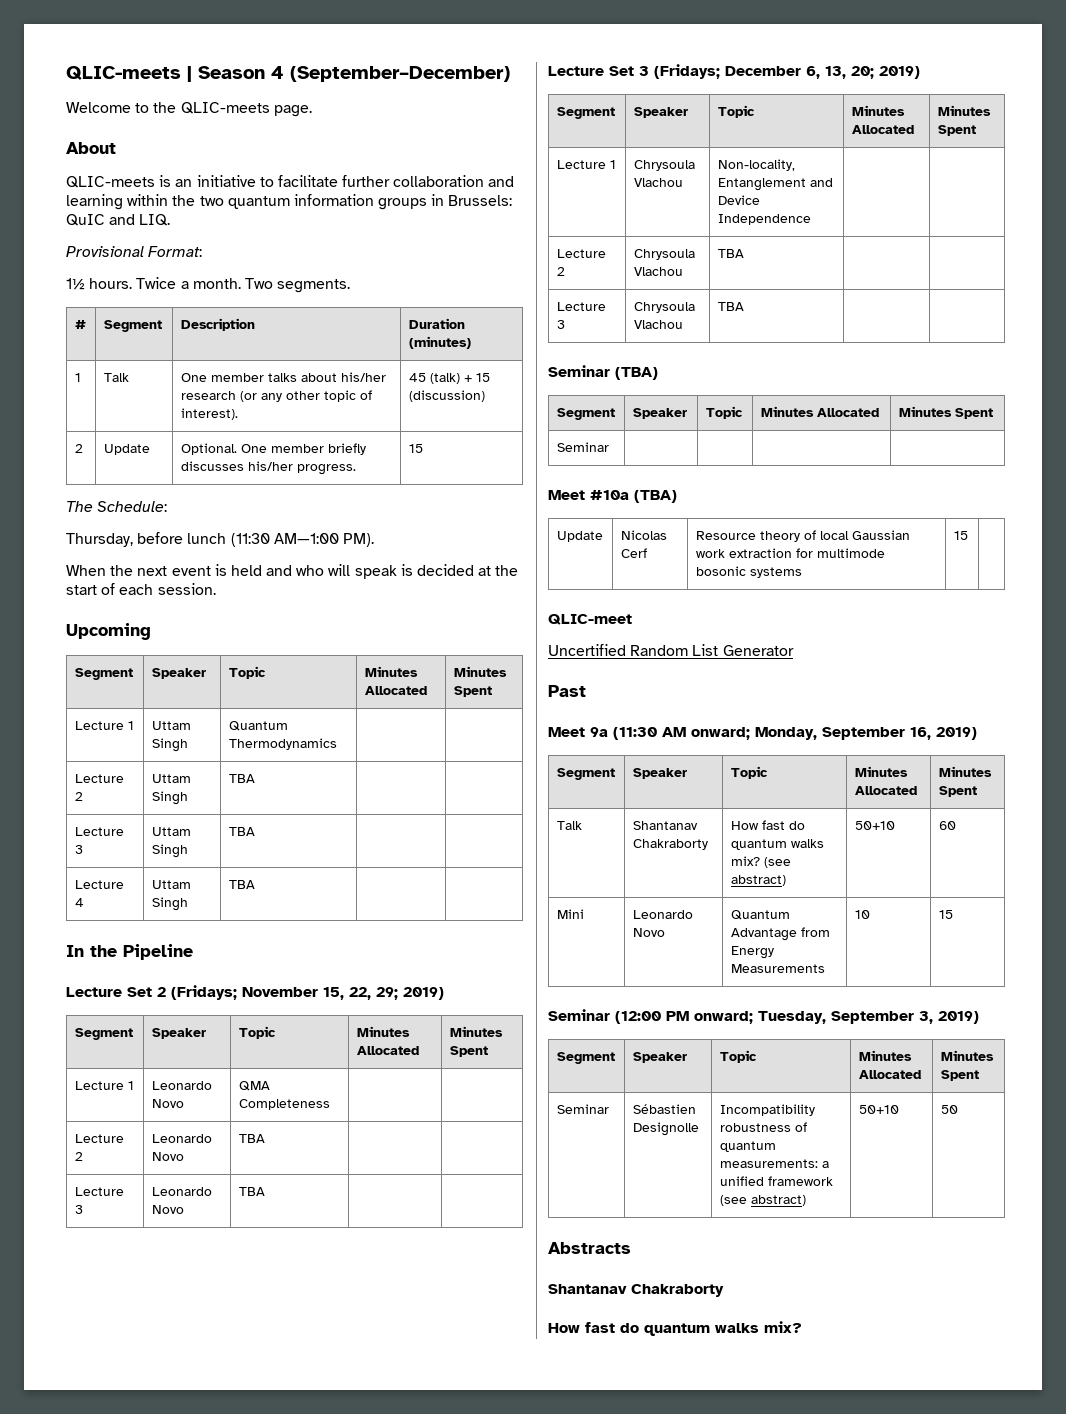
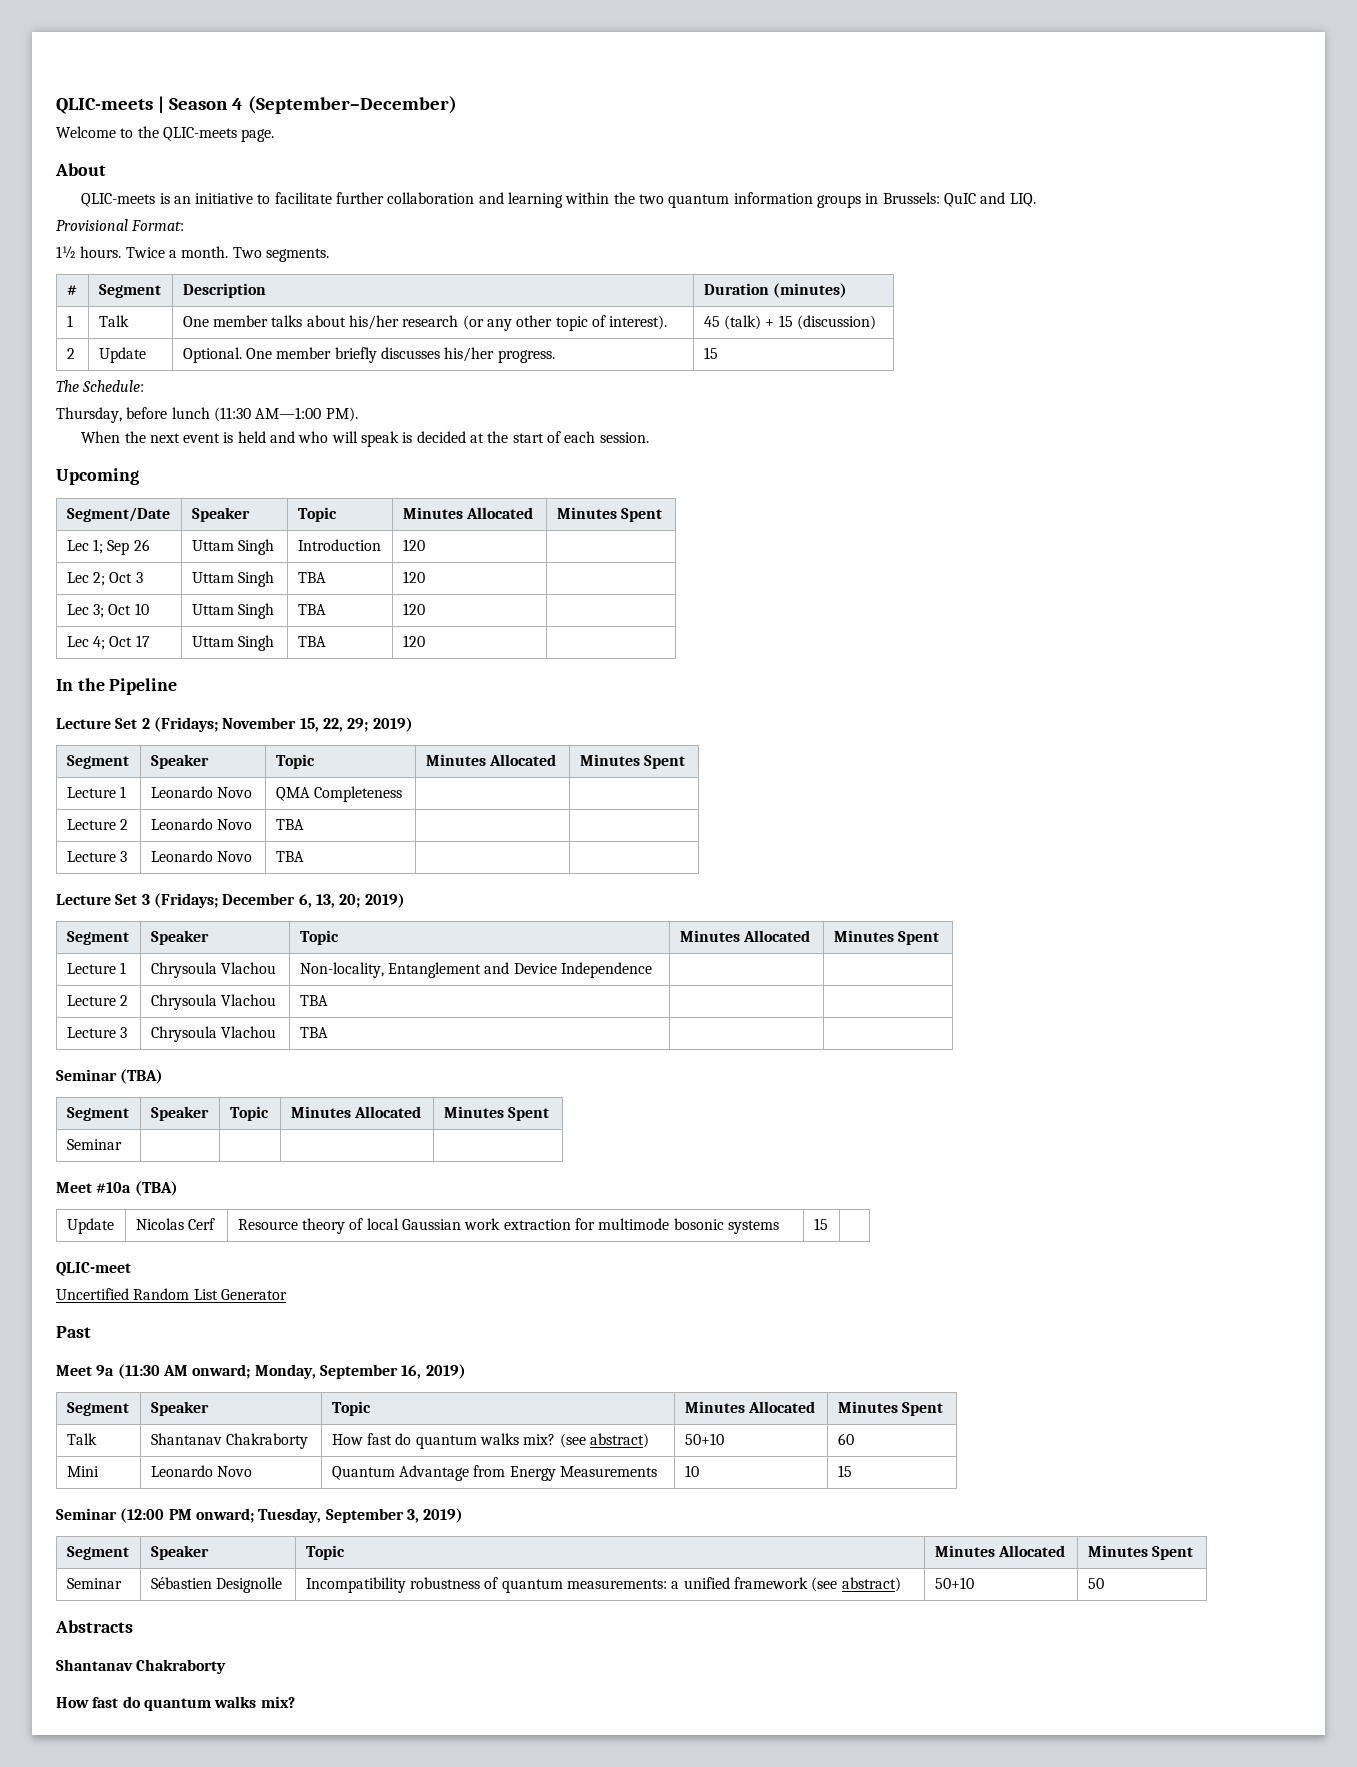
[74,668,133,680] [151,668,206,679] [228,666,266,679] [364,666,418,677] [364,686,427,695] [453,666,507,677] [453,686,492,697] [74,721,134,730] [151,721,191,730] [151,738,188,752] [228,721,288,731] [228,738,337,750] [74,774,124,783] [74,792,83,801] [151,774,191,783] [151,791,188,805] [228,774,255,783] [74,827,124,836] [74,845,83,854] [151,827,191,836] [151,844,188,858] [228,827,255,836] [74,880,124,889] [74,898,84,907] [151,880,191,889] [151,897,188,911] [228,880,255,889] Segment | Speaker | Topic | Minutes Allocated | Minutes Spent // Lecture 1 | Uttam Singh | Quantum Thermodynamics | | // Lecture 2 | Uttam Singh | TBA | | // Lecture 3 | Uttam Singh | TBA | | // Lecture 4 | Uttam Singh | TBA | -> [66,507,170,522] [191,507,250,522] [297,507,337,522] [402,507,533,519] [556,507,662,522] [66,539,150,555] [191,539,274,555] [297,539,381,551] [402,539,425,551] [66,572,143,586] [191,571,274,587] [297,572,326,583] [402,571,425,583] [66,603,149,618] [191,603,274,619] [297,604,326,615] [402,603,425,615] [66,635,150,650] [191,635,274,651] [297,636,326,647] [402,635,425,647] Segment/Date | Speaker | Topic | Minutes Allocated | Minutes Spent // Lec 1; Sep 26 | Uttam Singh | Introduction | 120 | // Lec 2; Oct 3 | Uttam Singh | TBA | 120 | // Lec 3; Oct 10 | Uttam Singh | TBA | 120 | // Lec 4; Oct 17 | Uttam Singh | TBA | 120

